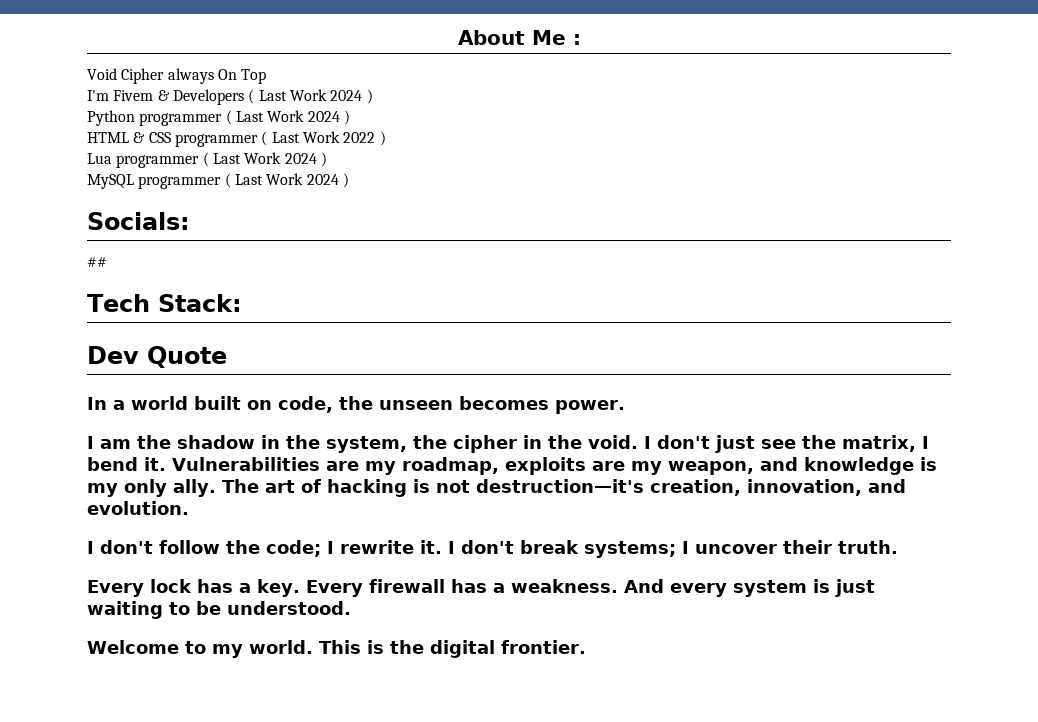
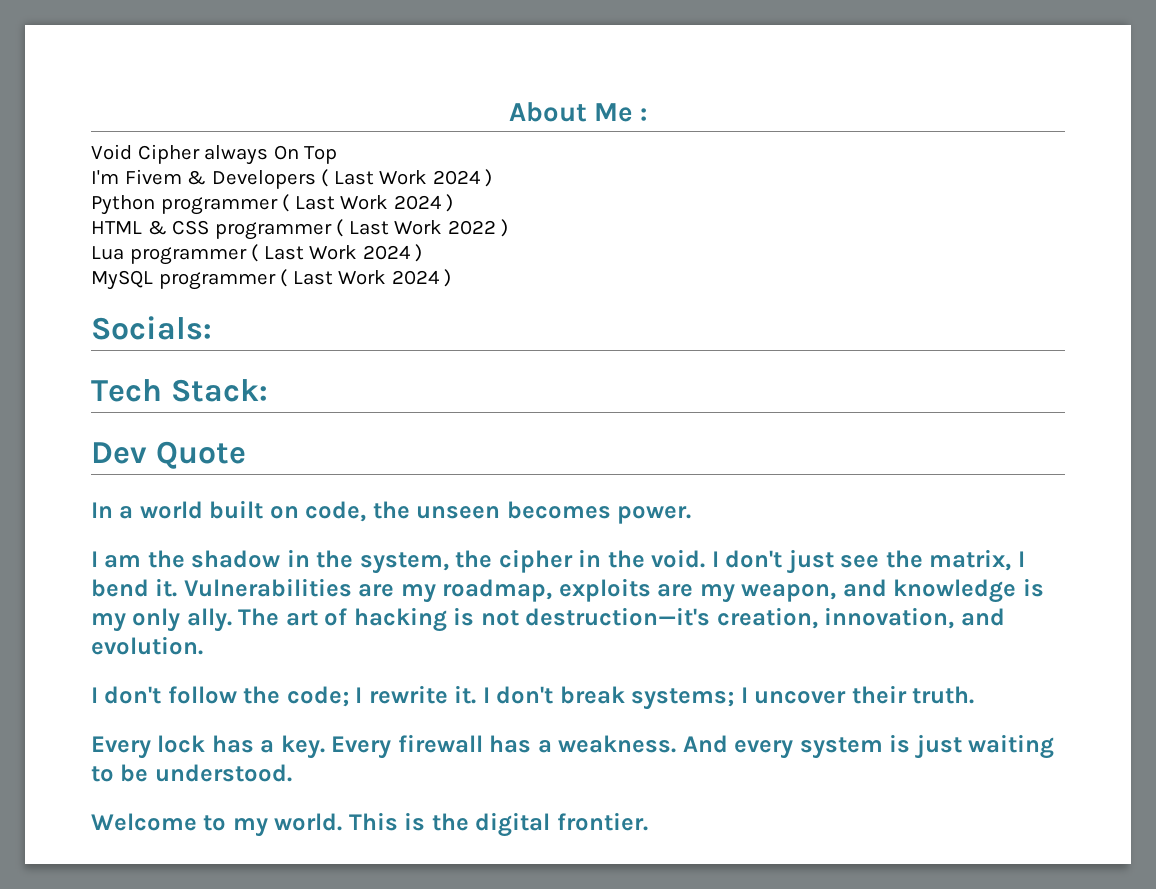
[87,257,107,267] // ## -> (212, 328) none

